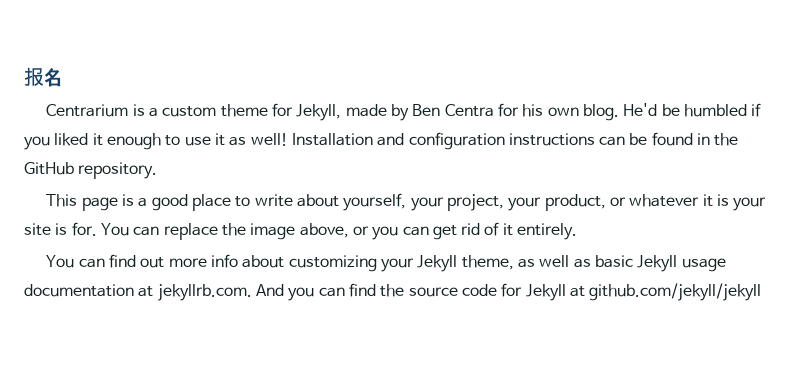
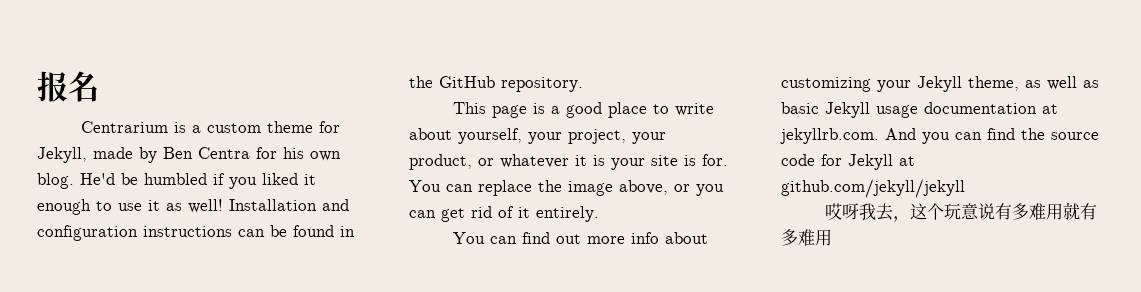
(762, 292) none -> [824,202,1097,222] [781,229,832,246] // 哎呀我去，这个玩意说有多难用就有多难用

